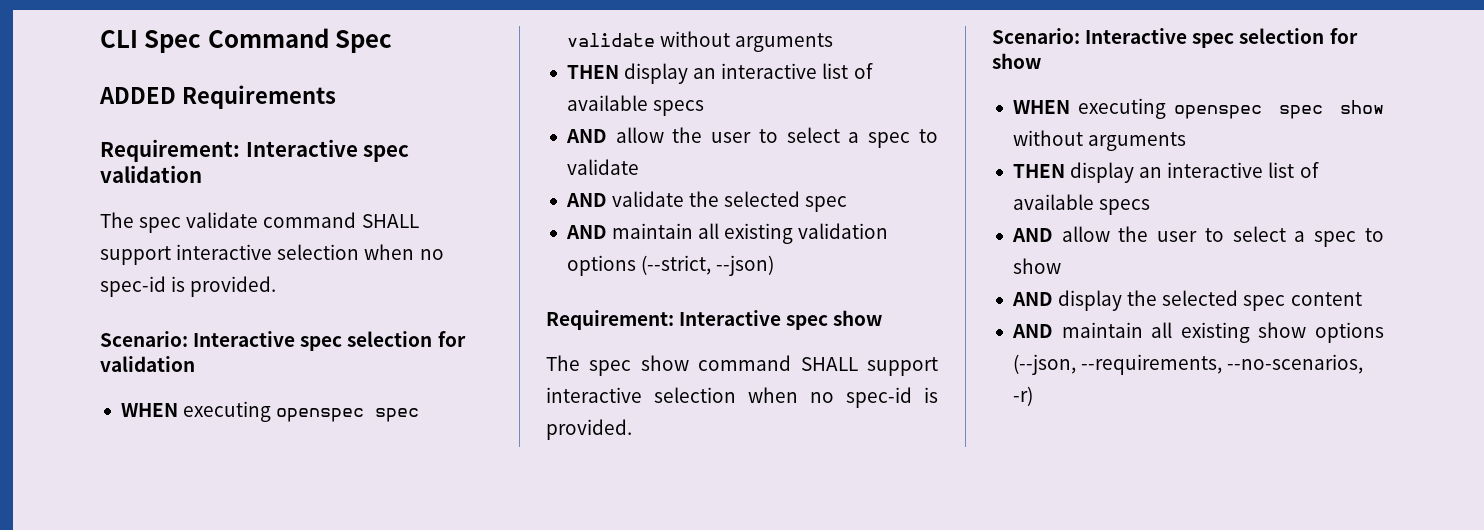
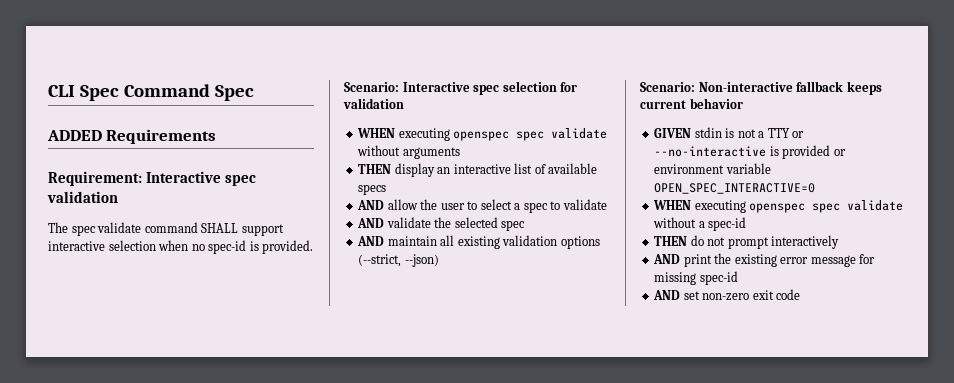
[546,310,883,330] [546,355,938,376] [546,387,938,408] [546,419,632,440] [992,28,1358,48] [992,53,1041,69] [1012,98,1384,119] [1012,130,1187,151] [1012,162,1319,183] [1012,194,1151,215] [1011,226,1384,247] [1012,258,1061,274] [1011,290,1362,311] [1011,322,1384,343] [1012,354,1364,375] [1012,386,1033,406] Requirement: Interactive spec show // The spec show command SHALL support interactive selection when no spec-id is provided. // Scenario: Interactive spec selection for show // WHEN executing openspec spec show without arguments // THEN display an interactive list of available specs // AND allow the user to select a spec to show // AND display the selected spec content // AND maintain all existing show options (--json, --requirements, --no-scenarios, -r) -> [640,81,882,95] [640,98,743,109] [654,127,805,138] [654,145,846,159] [654,163,771,174] [654,183,816,194] [653,200,904,213] [653,217,747,231] [654,235,840,249] [653,253,876,267] [654,271,738,285] [653,289,801,301] Scenario: Non-interactive fallback keeps current behavior // GIVEN stdin is not a TTY or --no-interactive is provided or environment variable OPEN_SPEC_INTERACTIVE=0 // WHEN executing openspec spec validate without a spec-id // THEN do not prompt interactively // AND print the existing error message for missing spec-id // AND set non-zero exit code

